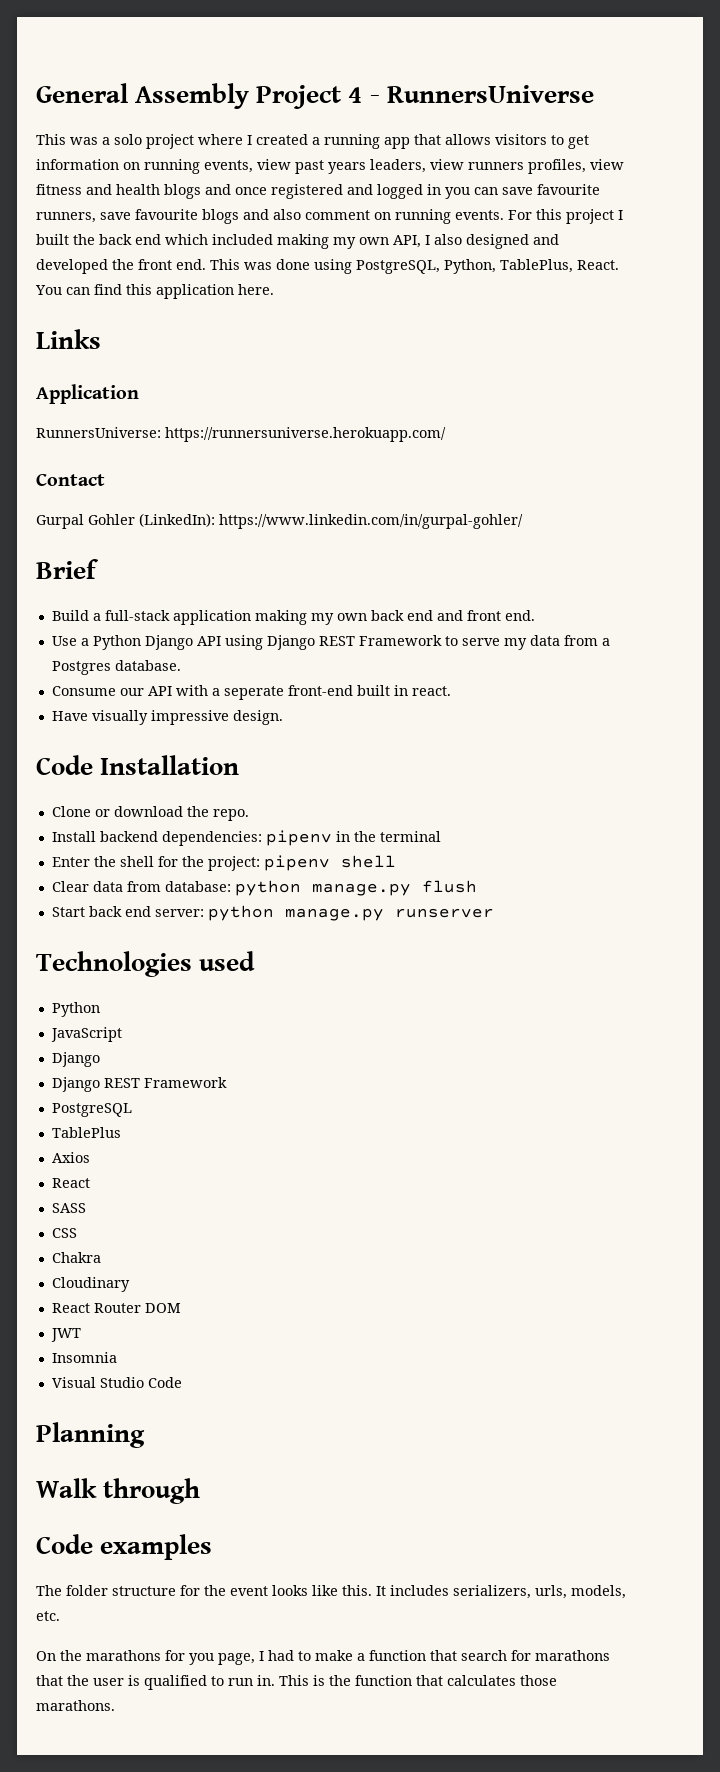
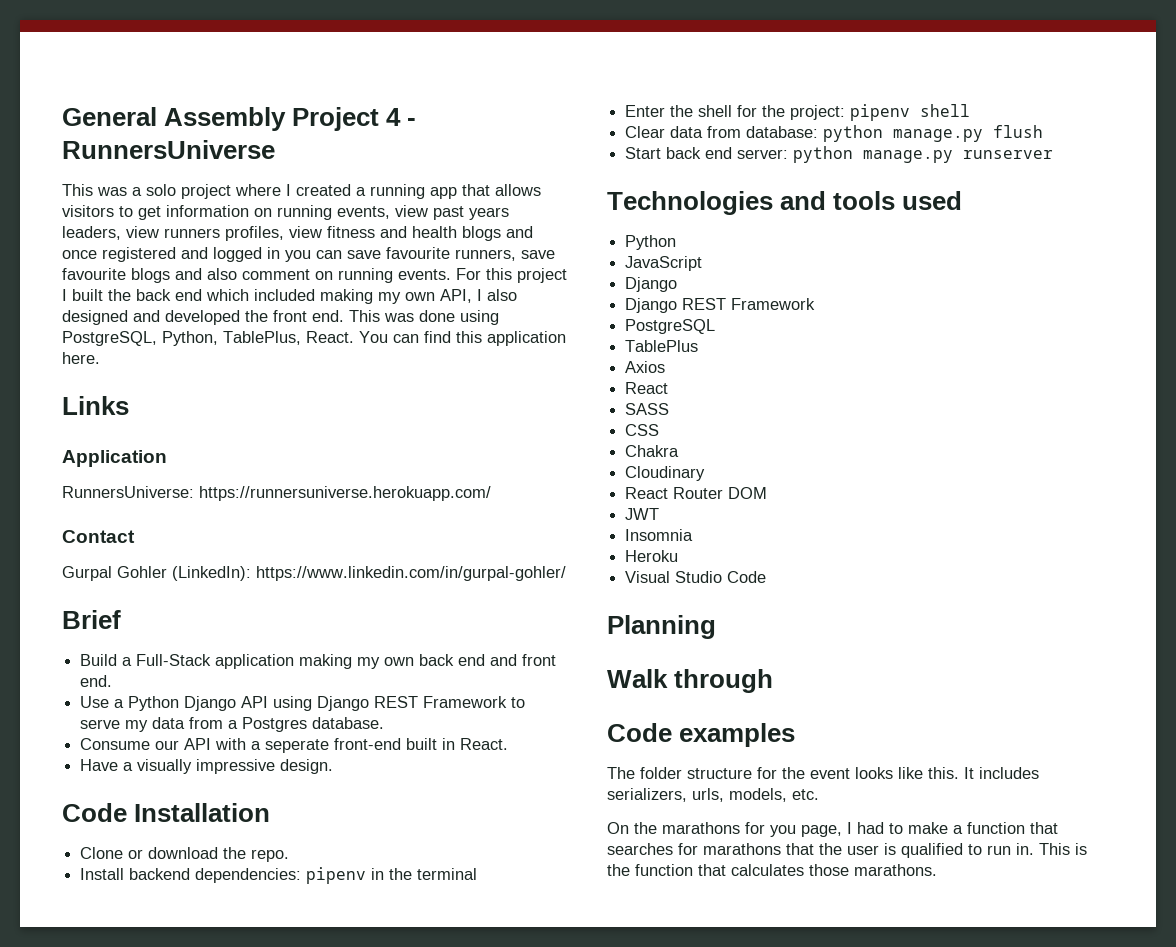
[104,610,170,621] full-stack -> [136,654,212,666] Full-Stack
[411,686,451,696] react. -> [460,738,509,750] React.
(88, 716) none -> [123,762,134,771] a
(192, 964) none -> [780,191,896,210] and tools
(117, 1357) none -> [625,550,679,562] // Heroku
[461,1650,507,1661] search -> [607,843,673,855] searches

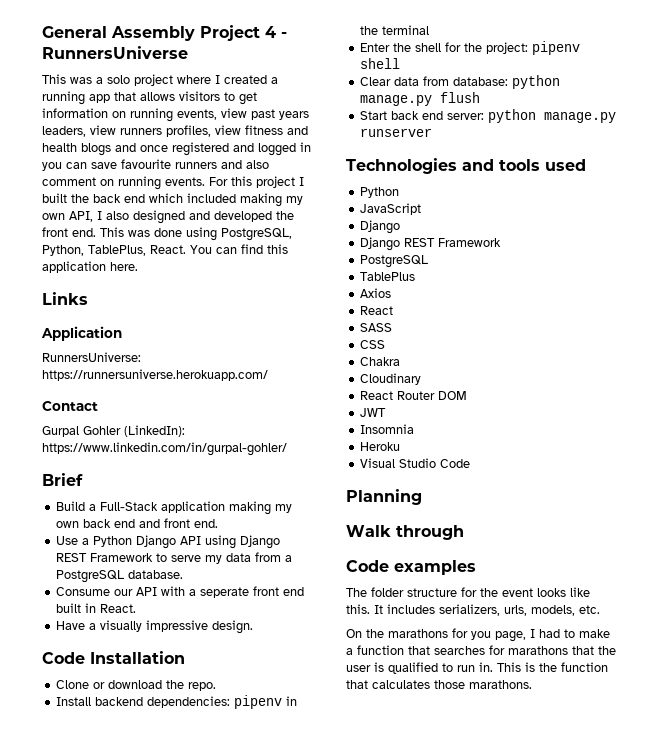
[455,249,555,261] [62,268,170,283] runners, save favourite blogs -> [175,162,217,169] runners
[242,717,308,732] Postgres -> [56,570,125,583] PostgreSQL
[334,738,402,750] front-end -> [253,586,305,596] front end

